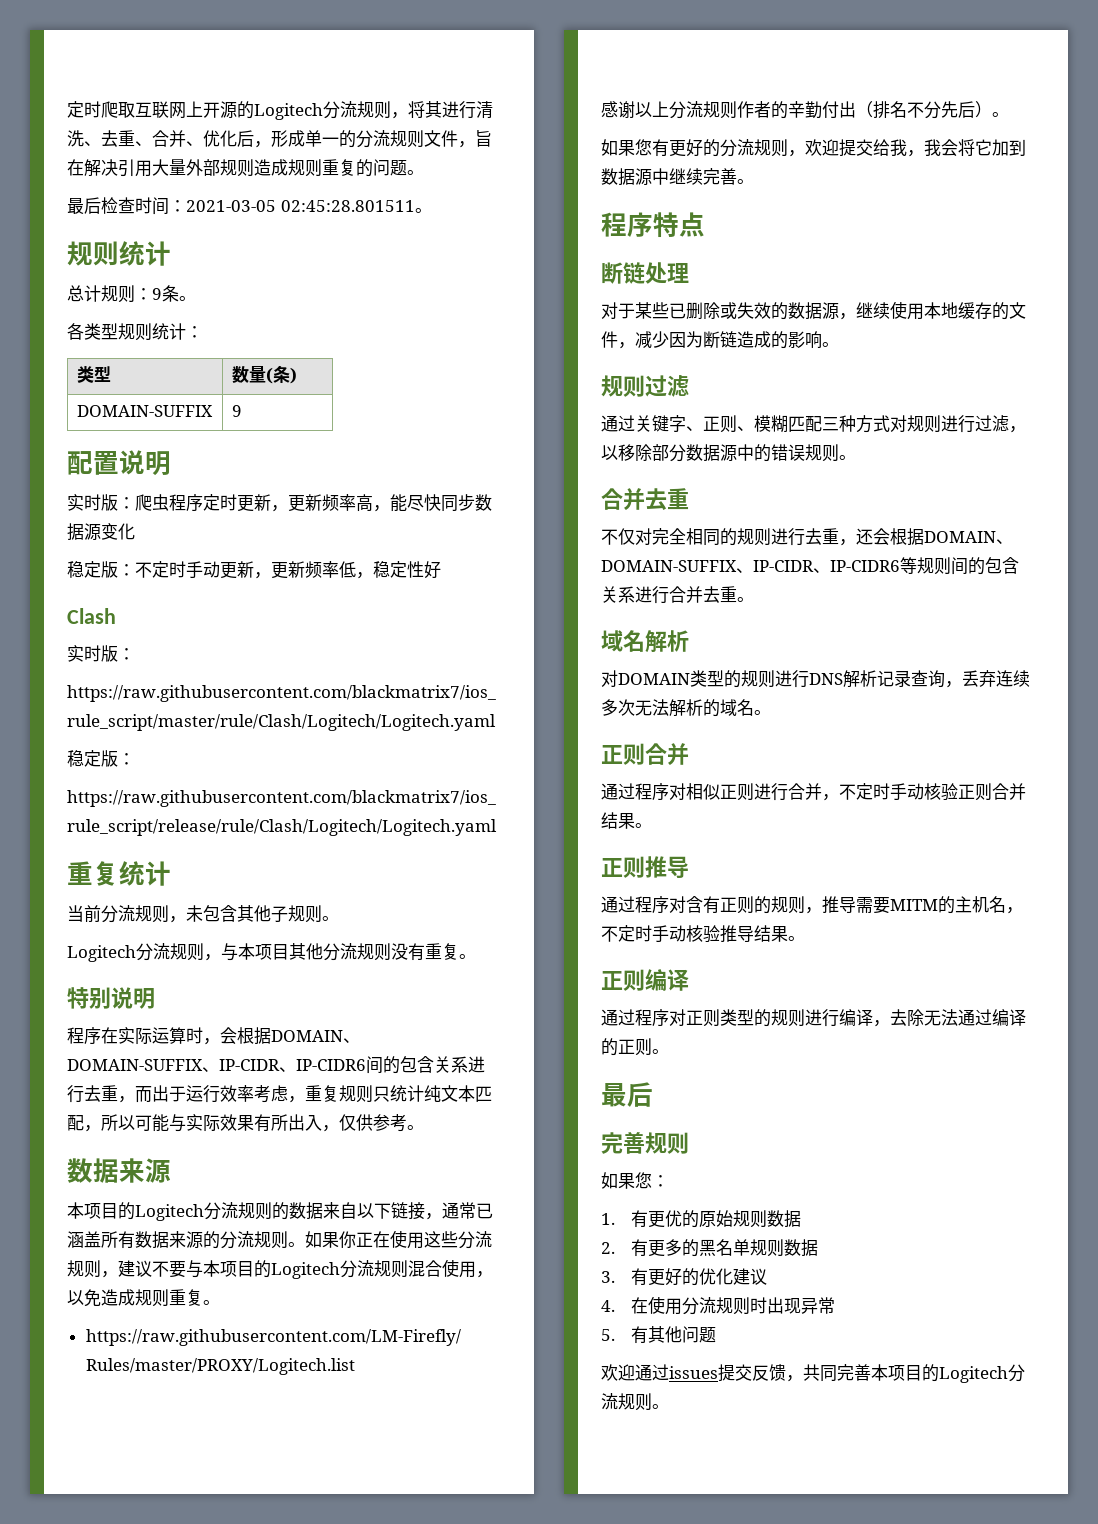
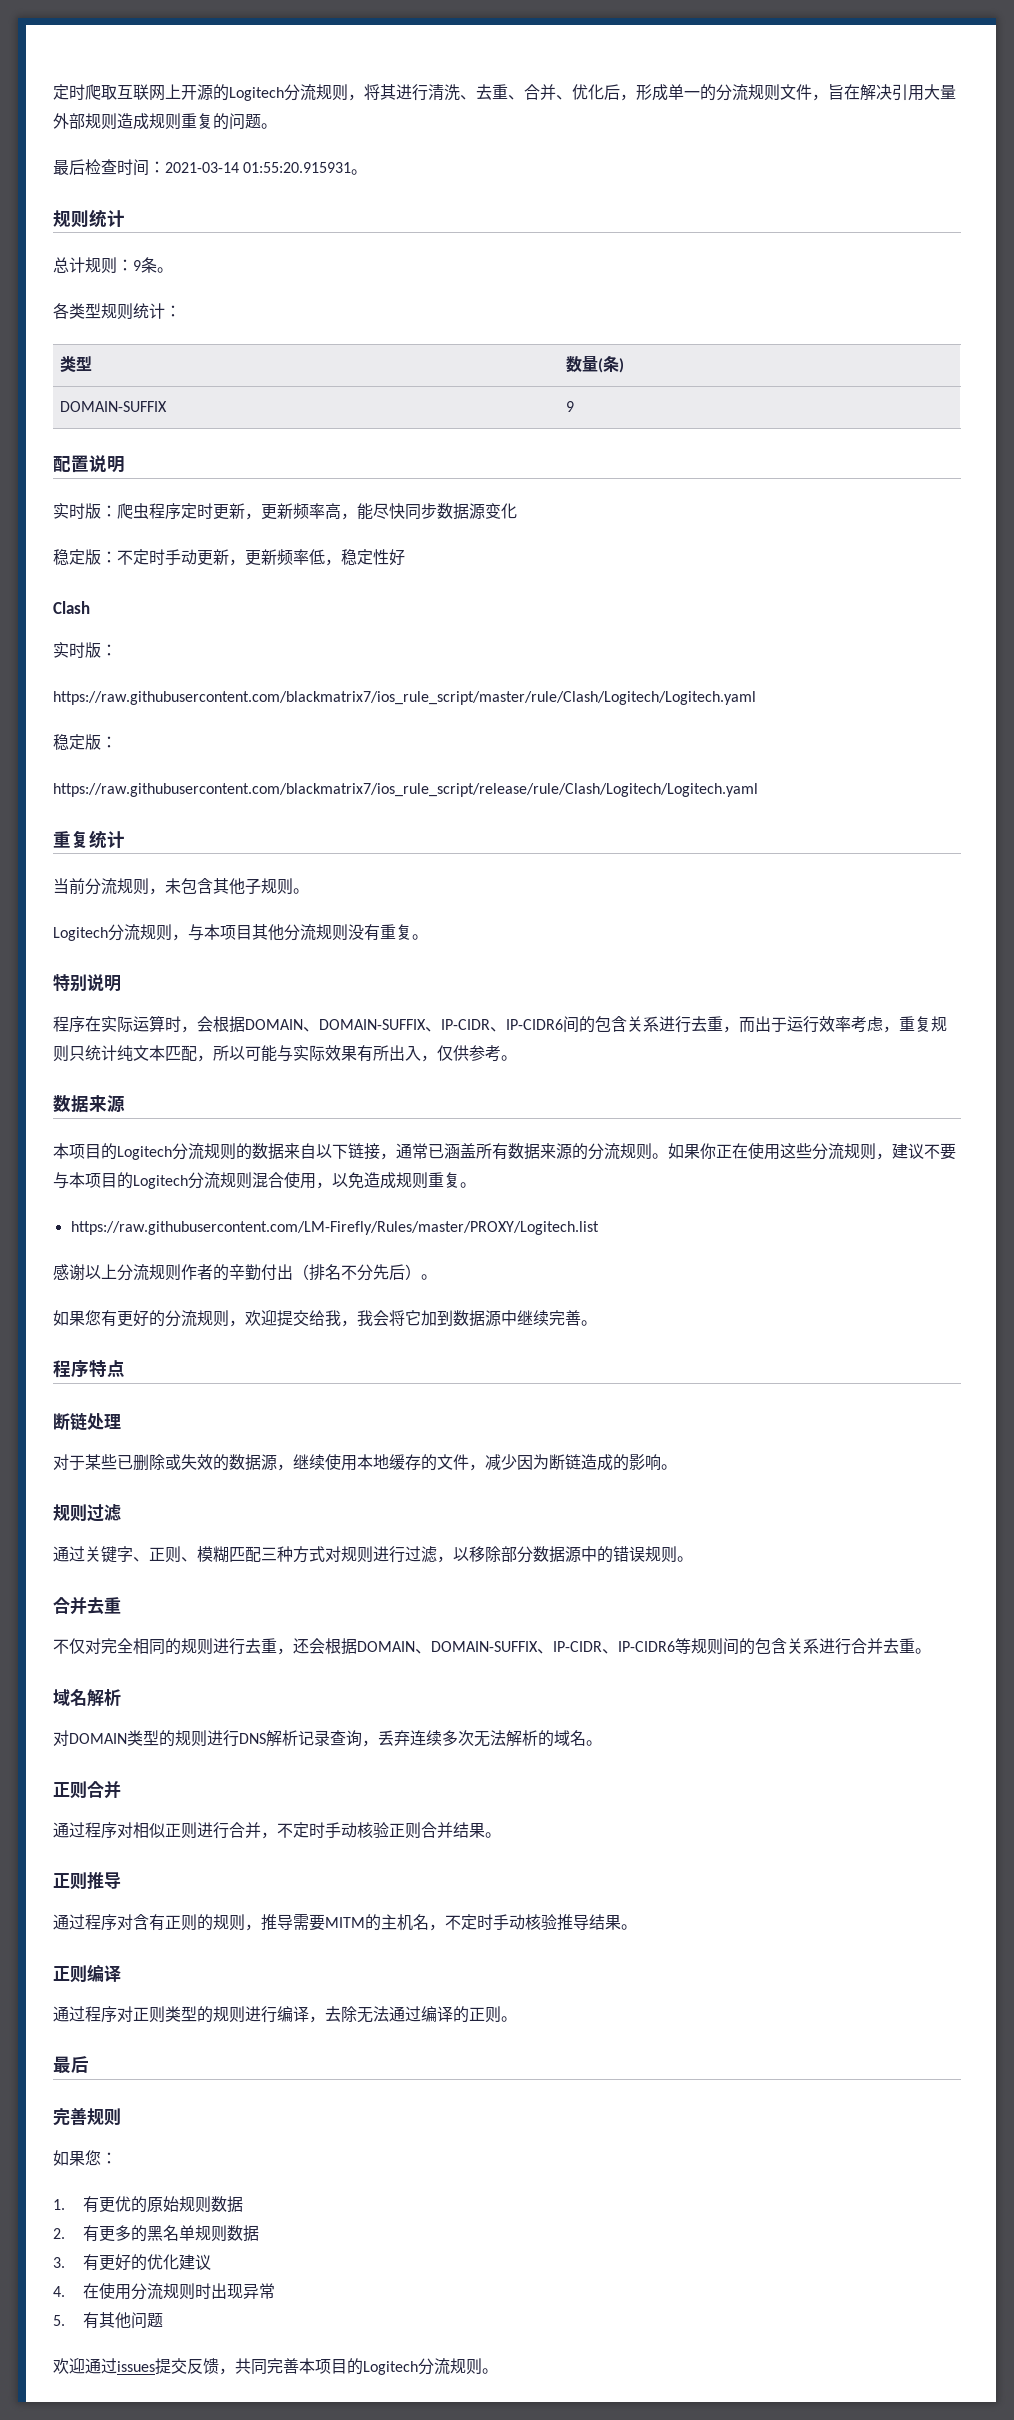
[186,200,415,212] 2021-03-05 02:45:28.801511 -> [165,162,352,173] 2021-03-14 01:55:20.915931

